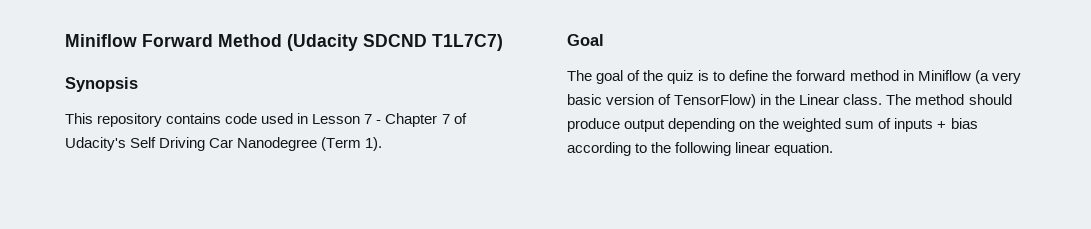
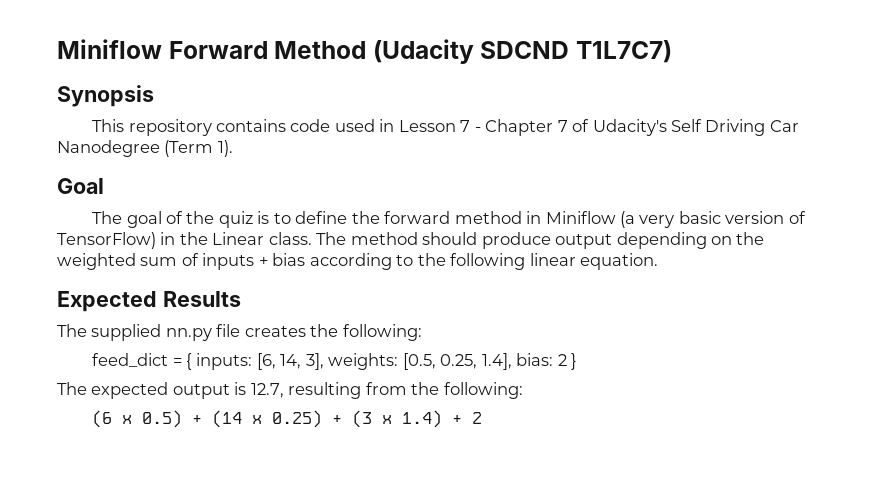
(834, 149) none -> [57,291,241,312] [57,324,422,341] [92,353,578,370] [57,382,523,399] [92,410,483,428] // Expected Results // The supplied nn.py file creates the following: // feed_dict = { inputs: [6, 14, 3], weights: [0.5, 0.25, 1.4], bias: 2 } // The expected output is 12.7, resulting from the following: // (6 x 0.5) + (14 x 0.25) + (3 x 1.4) + 2

